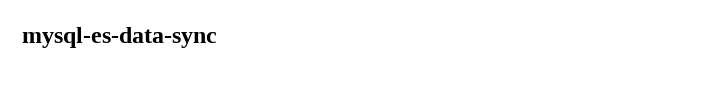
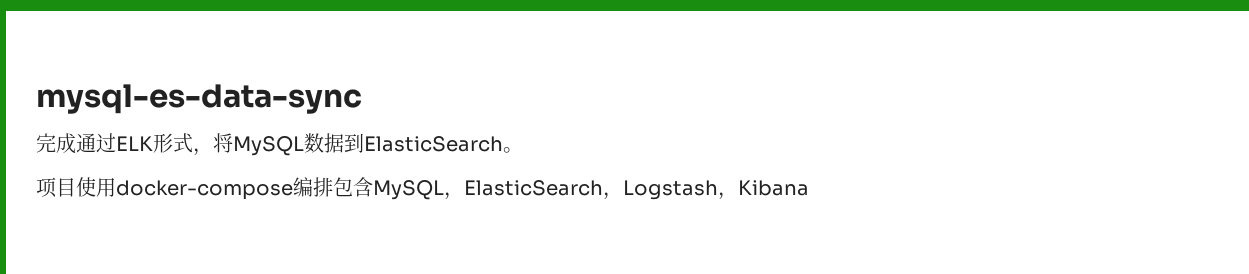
(217, 37) none -> [36,133,523,156] [36,177,809,200] // 完成通过ELK形式，将MySQL数据到ElasticSearch。 // 项目使用docker-compose编排包含MySQL，ElasticSearch，Logstash，Kibana

